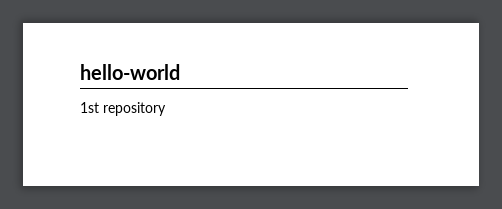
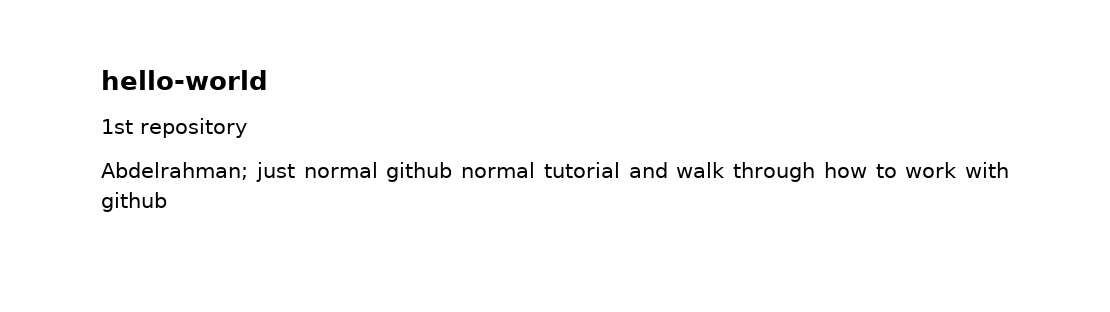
(166, 109) none -> [101,162,1009,182] [101,192,167,212] // Abdelrahman; just normal github normal tutorial and walk through how to work with github

